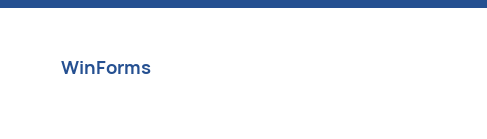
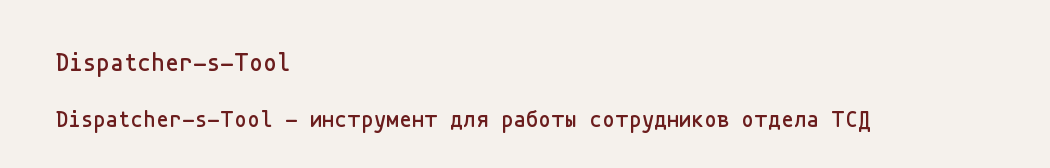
[61,61,151,74] WinForms -> [56,52,290,77] [56,109,871,133] Dispatcher-s-Tool // Dispatcher-s-Tool - инструмент для работы сотрудников отдела ТСД

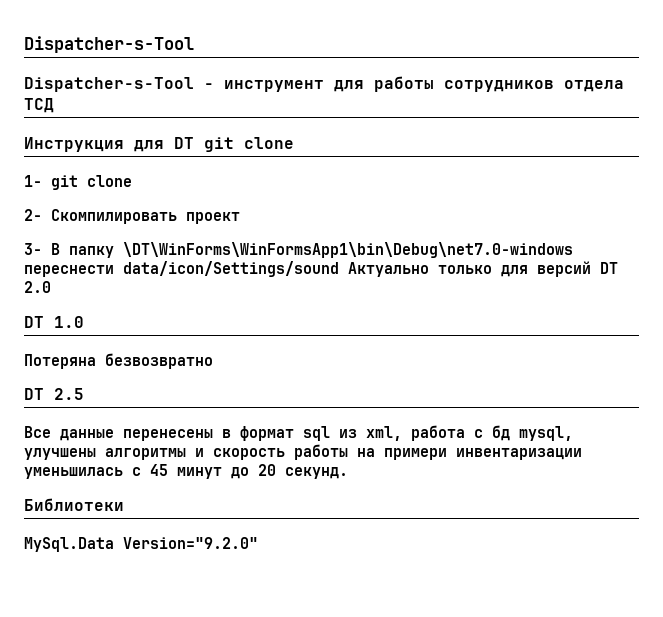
(871, 121) none -> [24,137,294,152] [24,175,132,190] [24,209,240,224] [24,242,573,258] [24,261,618,277] [24,281,51,293] [24,316,84,328] [24,353,213,369] [24,388,84,400] [24,425,573,441] [24,444,582,460] [24,464,348,479] [24,498,124,511] [24,537,258,552] // Инструкция для DT git clone // 1- git clone // 2- Скомпилировать проект // 3- В папку \DT\WinForms\WinFormsApp1\bin\Debug\net7.0-windows переснести data/icon/Settings/sound Актуально только для версий DT 2.0 // DT 1.0 // Потеряна безвозвратно // DT 2.5 // Все данные перенесены в формат sql из xml, работа с бд mysql, улучшены алгоритмы и скорость работы на примери инвентаризации уменьшилась с 45 минут до 20 секунд. // Библиотеки // MySql.Data Version="9.2.0"

